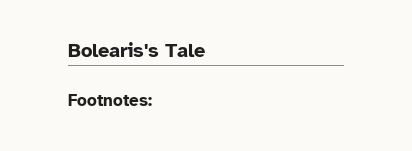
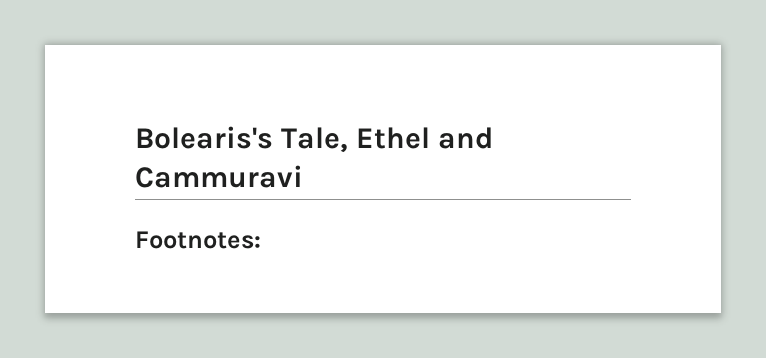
[165,44,205,57] Tale -> [281,127,494,153] [135,165,303,188] Tale, Ethel and Cammuravi

